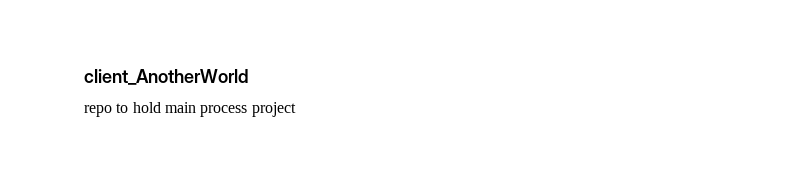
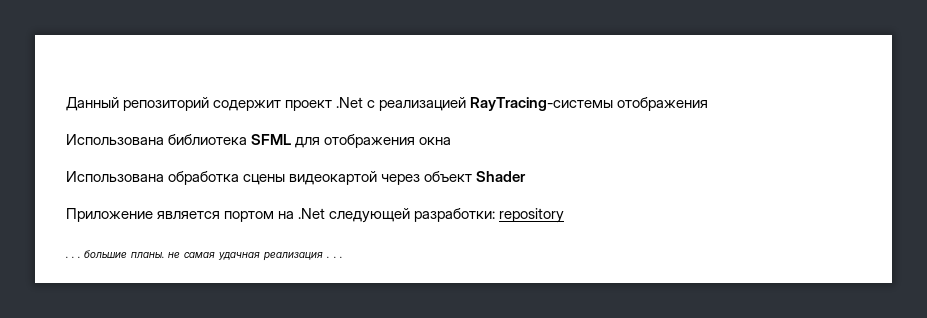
[84,69,249,85] [84,102,296,117] client_AnotherWorld // repo to hold main process project -> [66,97,709,111] [66,134,452,148] [66,171,527,185] [66,208,565,223] [66,250,342,261] Данный репозиторий содержит проект .Net с реализацией RayTracing-системы отображения // Использована библиотека SFML для отображения окна // Использована обработка сцены видеокартой через объект Shader // Приложение является портом на .Net следующей разработки: repository // . . . большие планы. не самая удачная реализация . . .

